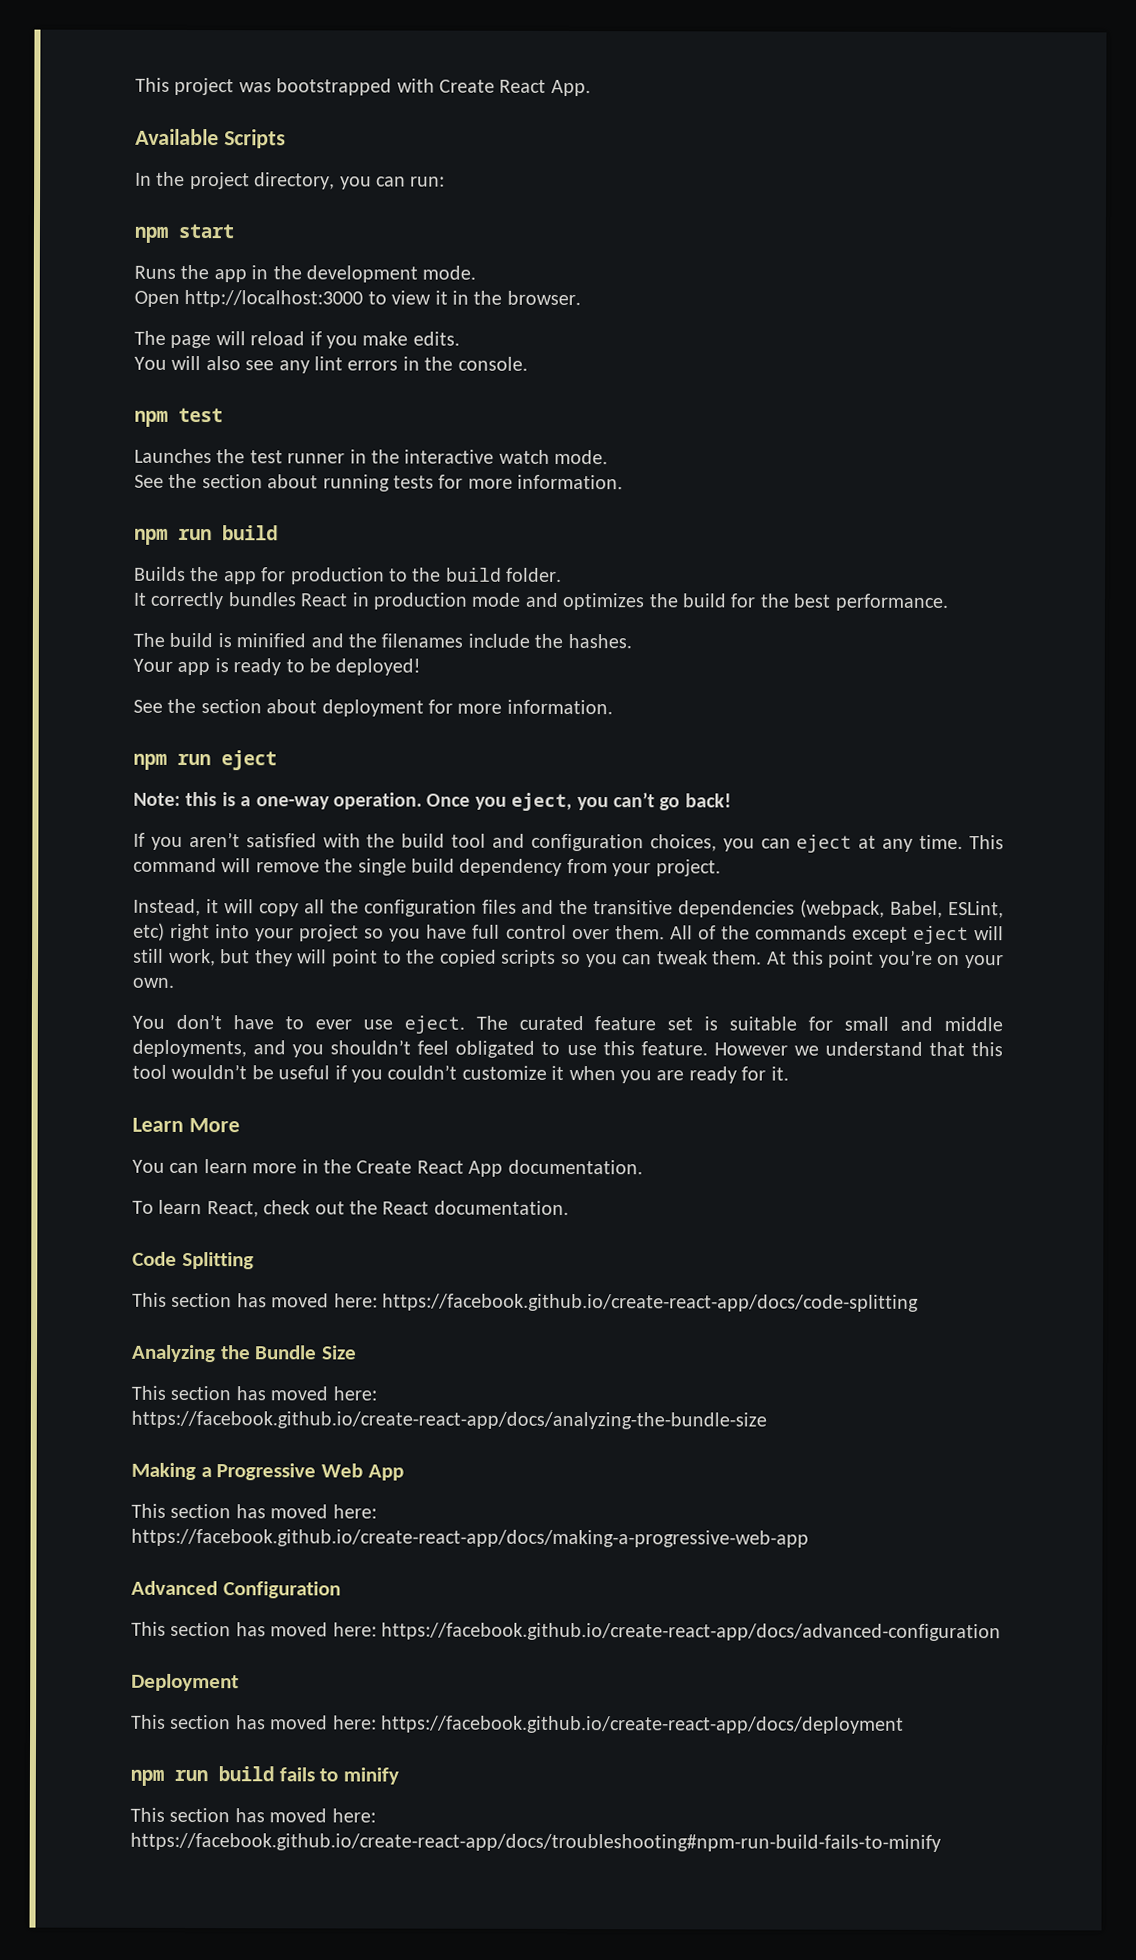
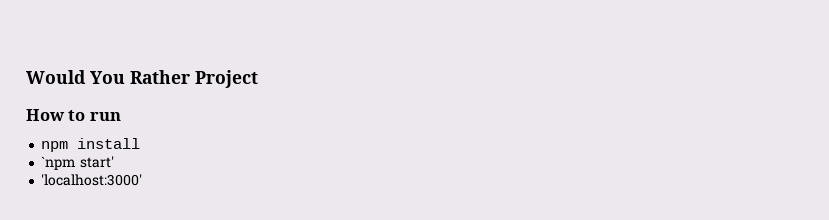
[135,77,591,97] [135,128,286,149] [135,171,446,190] [134,223,234,243] [134,264,477,283] [134,289,581,308] [134,330,460,349] [134,355,528,374] [134,407,223,427] [134,448,609,465] [134,473,624,492] [134,525,278,545] [134,566,563,585] [133,591,949,611] [133,632,632,649] [133,658,422,676] [133,698,613,717] [133,750,277,771] [133,791,732,812] [133,832,1004,853] [133,857,721,877] [133,898,1005,919] [133,922,1004,945] [133,948,1005,969] [132,977,175,988] [132,1013,1003,1034] [132,1039,1003,1058] [132,1063,789,1084] [132,1117,240,1133] [132,1159,643,1177] [132,1199,569,1218] [132,1251,254,1270] [132,1292,919,1312] [131,1344,358,1363] [131,1385,377,1401] [131,1410,767,1430] [131,1462,404,1481] [131,1503,377,1519] [131,1528,809,1548] [131,1580,341,1599] [131,1621,1001,1642] [131,1673,239,1692] [131,1714,904,1734] [130,1766,400,1786] [130,1807,376,1823] [130,1832,941,1852] This project was bootstrapped with Create React App. // Available Scripts // In the project directory, you can run: // npm start // Runs the app in the development mode. // Open http://localhost:3000 to view it in the browser. // The page will reload if you make edits. // You will also see any lint errors in the console. // npm test // Launches the test runner in the interactive watch mode. // See the section about running tests for more information. // npm run build // Builds the app for production to the build folder. // It correctly bundles React in production mode and optimizes the build for the best performance. // The build is minified and the filenames include the hashes. // Your app is ready to be deployed! // See the section about deployment for more information. // npm run eject // Note: this is a one-way operation. Once you eject, you can’t go back! // If you aren’t satisfied with the build tool and configuration choices, you can eject at any time. This command will remove the single build dependency from your project. // Instead, it will copy all the configuration files and the transitive dependencies (webpack, Babel, ESLint, etc) right into your project so you have full control over them. All of the commands except eject will still work, but they will point to the copied scripts so you can tweak them. At this point you’re on your own. // You don’t have to ever use eject. The curated feature set is suitable for small and middle deployments, and you shouldn’t feel obligated to use this feature. However we understand that this tool wouldn’t be useful if you couldn’t customize it when you are ready for it. // Learn More // You can learn more in the Create React App documentation. // To learn React, check out the React documentation. // Code Splitting // This section has moved here: https://facebook.github.io/create-react-app/docs/code-splitting // Analyzing the Bundle Size // This section has moved here: https://facebook.github.io/create-react-app/docs/analyzing-the-bundle-size // Making a Progressive Web App // This section has moved here: https://facebook.github.io/create-react-app/docs/making-a-progressive-web-app // Advanced Configuration // This section has moved here: https://facebook.github.io/create-react-app/docs/advanced-configuration // Deployment // This section has moved here: https://facebook.github.io/create-react-app/docs/deployment // npm run build fails to minify // This section has moved here: https://facebook.github.io/create-react-app/docs/troubleshooting#npm-run-build-fails-to-minify -> [26,70,258,88] [26,109,121,121] [41,138,141,152] [41,156,115,170] [41,174,143,186] Would You Rather Project // How to run // npm install // `npm start' // 'localhost:3000'

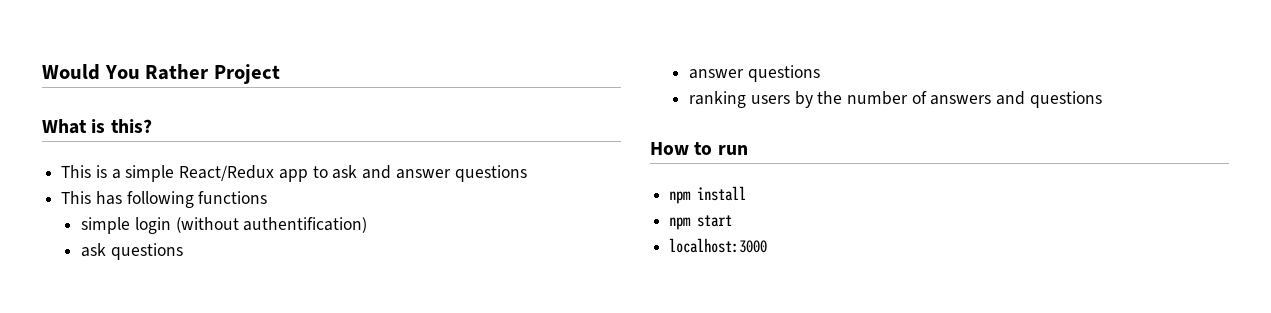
(258, 79) none -> [42,119,152,134] [61,165,527,182] [61,191,268,208] [81,217,368,234] [81,243,183,260] [689,65,820,82] [689,91,1102,108] // What is this? // This is a simple React/Redux app to ask and answer questions // This has following functions // simple login (without authentification) // ask questions // answer questions // ranking users by the number of answers and questions
[41,156,115,170] [41,174,143,186] `npm start' // 'localhost:3000' -> [669,215,733,230] [669,238,768,253] npm start // localhost:3000

